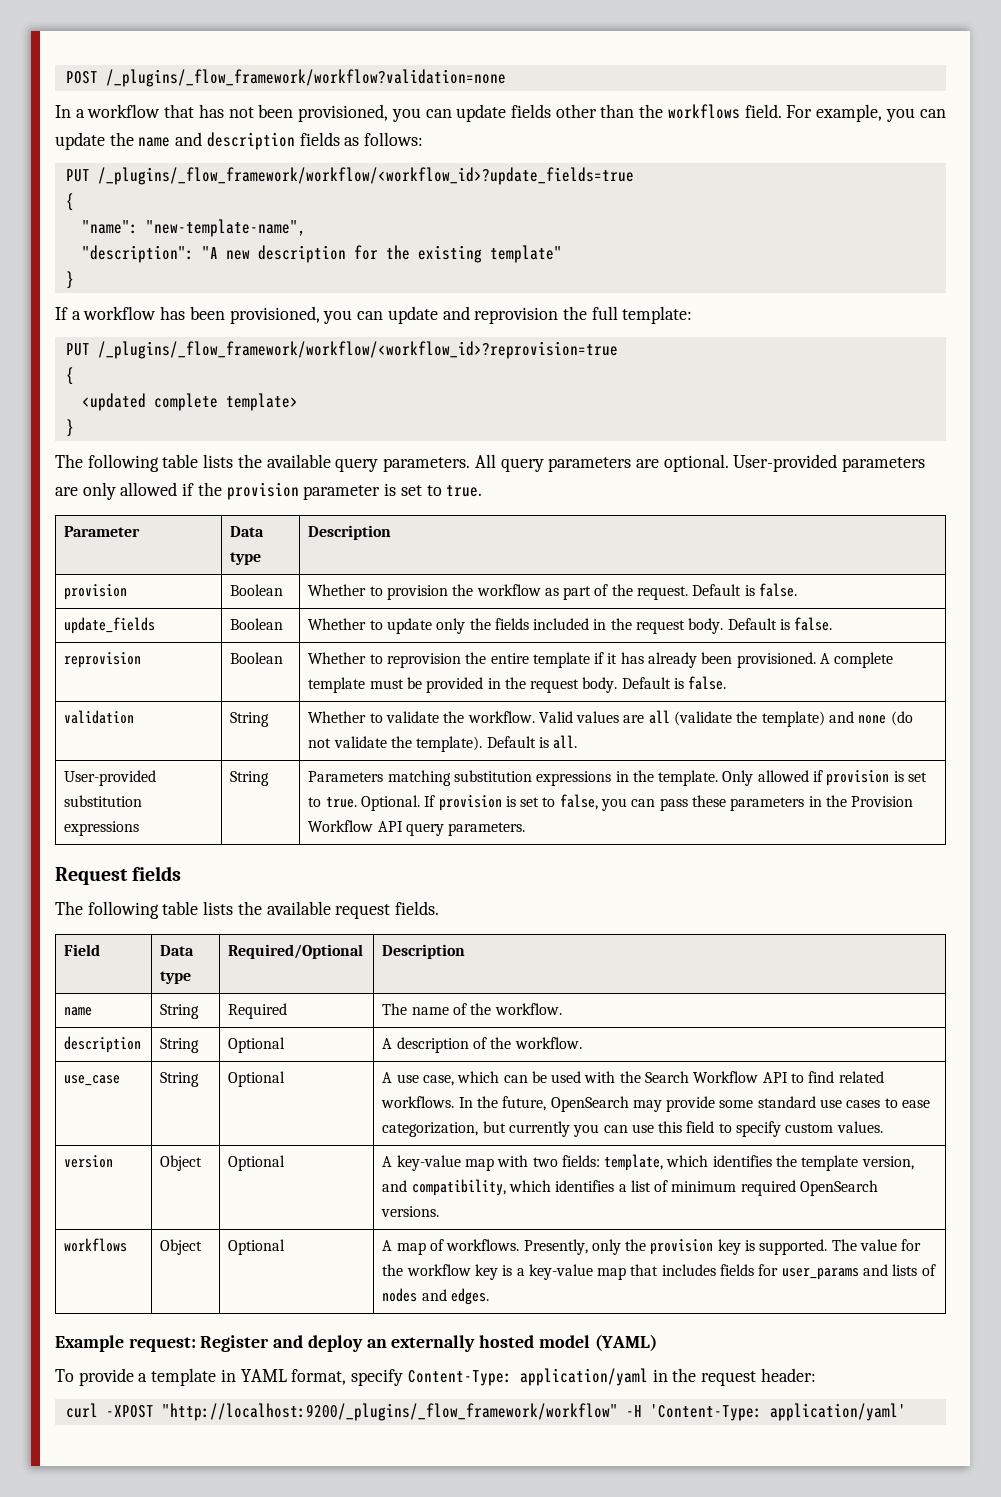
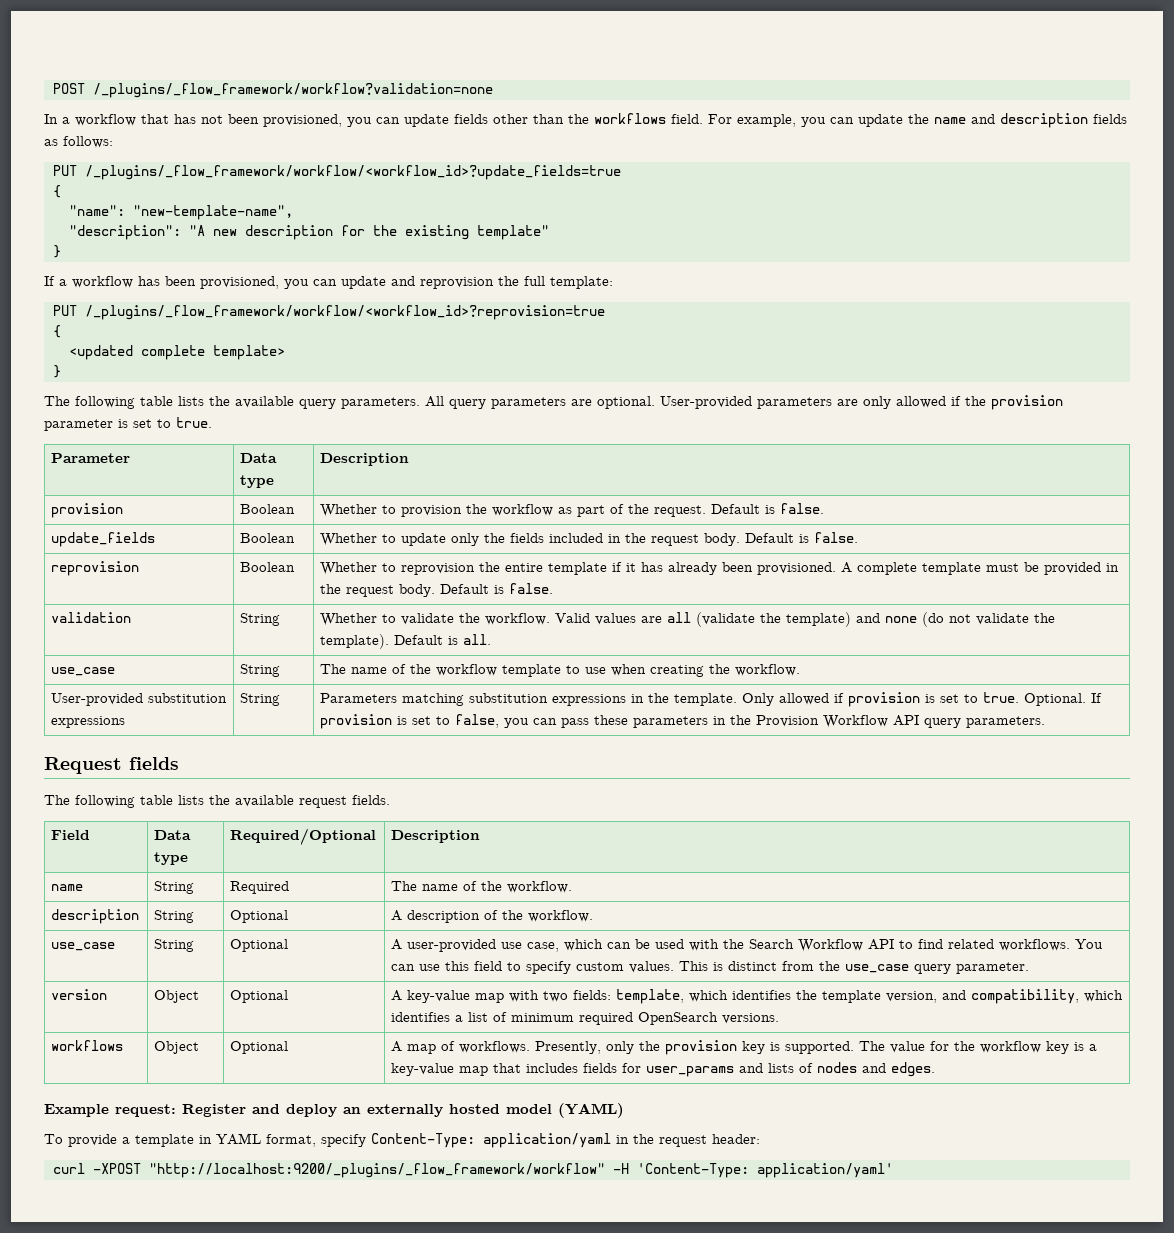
(578, 742) none -> [51,667,116,676] [240,664,281,677] [320,664,801,677] // use_case | String | The name of the workflow template to use when creating the workflow.
(393, 1077) none -> [407,939,497,952] user-provided
[458,1096,931,1112] [382,1121,600,1137] In the future, OpenSearch may provide some standard use cases to ease categorization, but currently you -> [1075,939,1104,949] You
(883, 1127) none -> [679,961,1030,974] This is distinct from the use_case query parameter.

